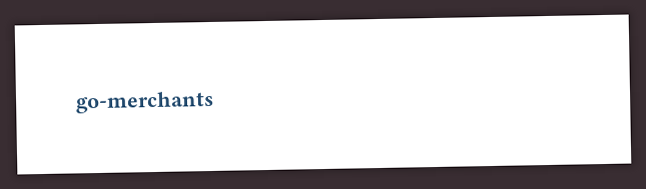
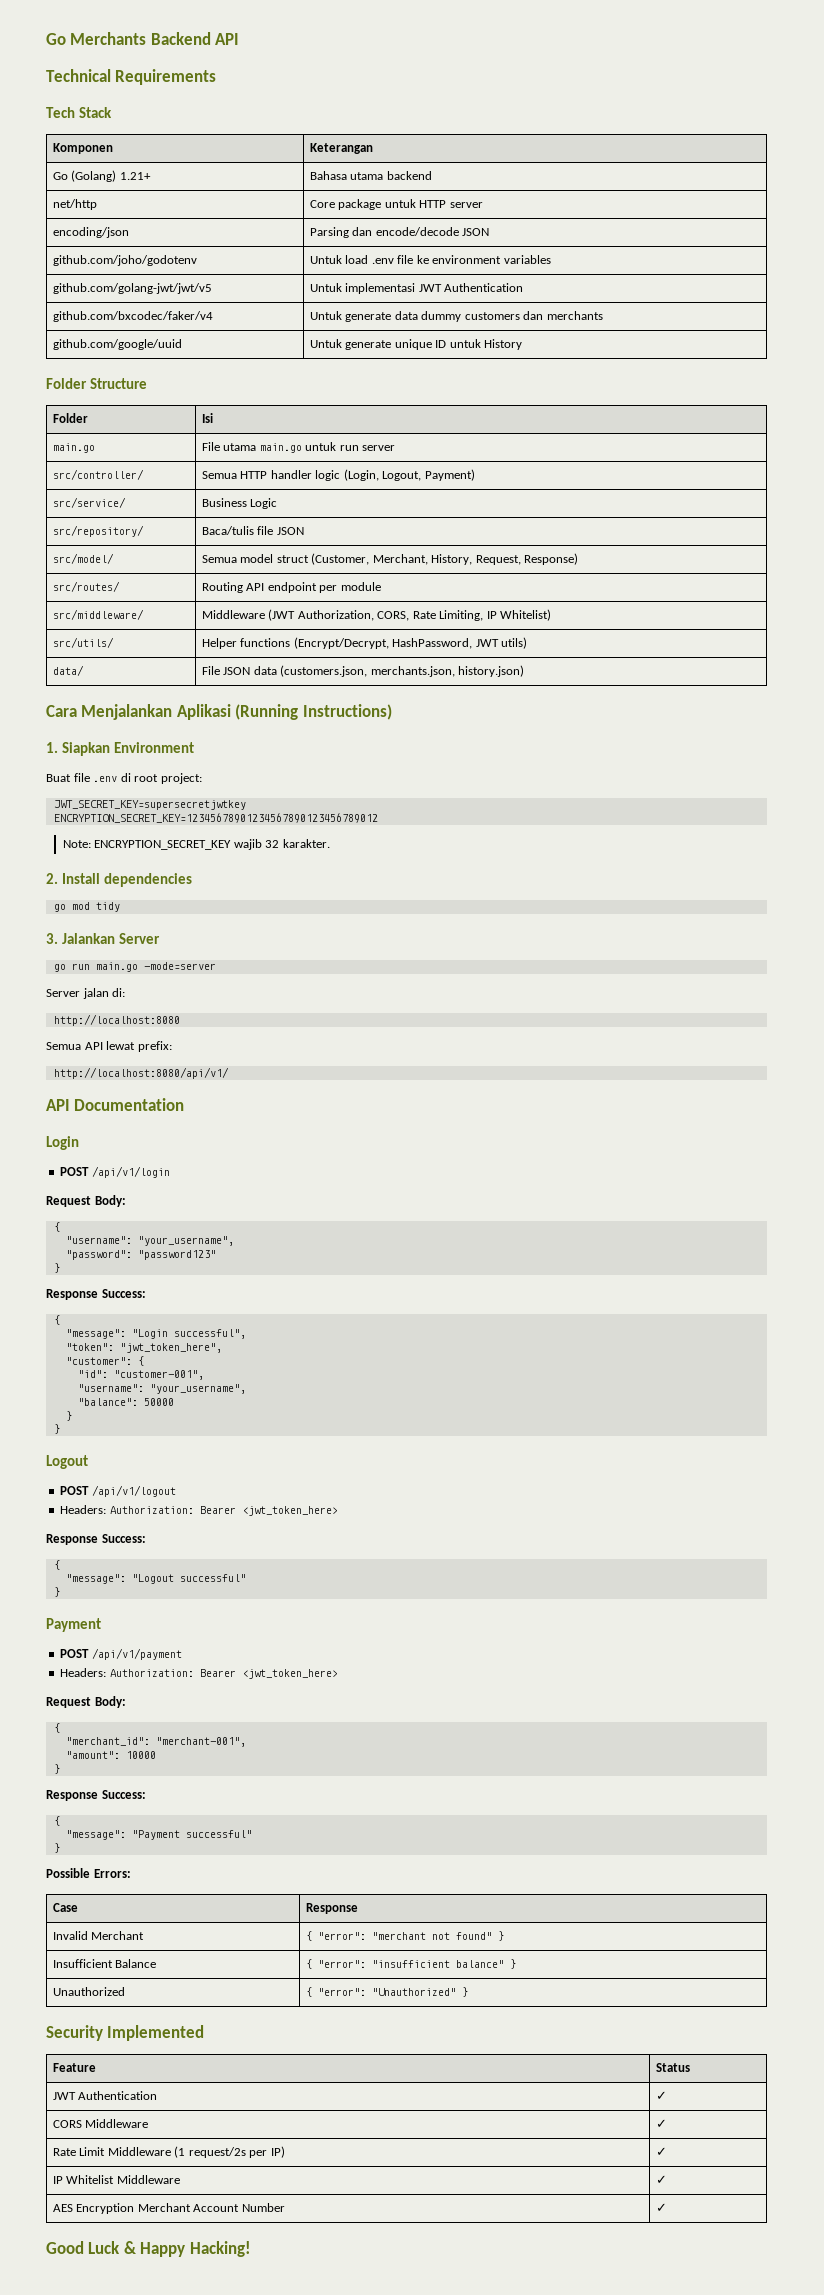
[75,90,214,114] go-merchants -> [46,32,240,45] [46,69,217,85] [46,107,112,118] [52,143,113,154] [309,143,373,154] [52,170,151,182] [309,171,432,180] [52,199,97,210] [309,199,483,210] [52,227,129,238] [309,227,490,238] [52,255,197,266] [309,255,551,264] [52,283,212,294] [309,283,524,294] [52,311,213,322] [309,311,603,322] [52,339,182,350] [309,339,523,350] [46,378,147,389] [52,413,88,423] [201,413,213,423] [52,443,95,453] [201,442,396,453] [52,469,144,480] [201,469,475,481] [52,497,126,508] [201,498,278,509] [52,525,144,537] [201,526,304,535] [52,553,114,564] [201,553,579,565] [52,581,120,592] [201,582,381,593] [52,609,144,620] [201,609,552,621] [52,637,114,648] [201,637,528,649] [52,665,84,676] [201,665,525,677] [46,704,392,720] [46,742,194,756] [46,773,202,784] [53,800,246,810] [53,813,378,823] [62,839,330,850] [46,873,192,887] [53,902,120,912] [46,933,160,944] [53,962,216,972] [46,988,126,999] [53,1014,180,1026] [46,1041,172,1052] [53,1067,229,1079] [46,1098,185,1111] [46,1136,79,1150] [60,1166,170,1178] [46,1195,126,1207] [53,1222,60,1232] [65,1236,234,1246] [65,1250,216,1260] [53,1263,60,1273] [46,1289,146,1300] [53,1315,60,1325] [65,1329,246,1339] [65,1343,222,1353] [65,1356,144,1366] [77,1370,204,1380] [77,1384,246,1394] [77,1398,174,1406] [65,1411,72,1421] [53,1424,60,1434] [46,1455,88,1469] [60,1485,176,1497] [60,1505,338,1516] [46,1534,146,1545] [53,1560,60,1570] [65,1574,246,1584] [53,1587,60,1597] [46,1618,101,1632] [60,1648,182,1660] [60,1668,338,1679] [46,1696,126,1708] [53,1723,60,1733] [65,1737,246,1747] [65,1751,156,1759] [53,1764,60,1774] [46,1790,146,1801] [53,1816,60,1826] [65,1830,252,1840] [53,1843,60,1853] [46,1868,131,1878] [52,1903,78,1912] [305,1903,358,1914] [52,1931,145,1940] [305,1931,504,1941] [52,1959,157,1968] [305,1959,516,1969] [52,1987,125,1996] [305,1987,468,1997] [46,2025,205,2041] [52,2063,96,2072] [655,2063,690,2072] [52,2091,158,2100] [655,2091,667,2100] [52,2119,149,2128] [655,2119,667,2128] [52,2146,285,2158] [655,2147,667,2156] [52,2175,180,2184] [655,2175,667,2184] [52,2203,285,2214] [655,2203,667,2212] [46,2241,251,2257] Go Merchants Backend API // Technical Requirements // Tech Stack // Komponen | Keterangan // Go (Golang) 1.21+ | Bahasa utama backend // net/http | Core package untuk HTTP server // encoding/json | Parsing dan encode/decode JSON // github.com/joho/godotenv | Untuk load .env file ke environment variables // github.com/golang-jwt/jwt/v5 | Untuk implementasi JWT Authentication // github.com/bxcodec/faker/v4 | Untuk generate data dummy customers dan merchants // github.com/google/uuid | Untuk generate unique ID untuk History // Folder Structure // Folder | Isi // main.go | File utama main.go untuk run server // src/controller/ | Semua HTTP handler logic (Login, Logout, Payment) // src/service/ | Business Logic // src/repository/ | Baca/tulis file JSON // src/model/ | Semua model struct (Customer, Merchant, History, Request, Response) // src/routes/ | Routing API endpoint per module // src/middleware/ | Middleware (JWT Authorization, CORS, Rate Limiting, IP Whitelist) // src/utils/ | Helper functions (Encrypt/Decrypt, HashPassword, JWT utils) // data/ | File JSON data (customers.json, merchants.json, history.json) // Cara Menjalankan Aplikasi (Running Instructions) // 1. Siapkan Environment // Buat file .env di root project: // JWT_SECRET_KEY=supersecretjwtkey // ENCRYPTION_SECRET_KEY=12345678901234567890123456789012 // Note: ENCRYPTION_SECRET_KEY wajib 32 karakter. // 2. Install dependencies // go mod tidy // 3. Jalankan Server // go run main.go -mode=server // Server jalan di: // http://localhost:8080 // Semua API lewat prefix: // http://localhost:8080/api/v1/ // API Documentation // Login // POST /api/v1/login // Request Body: // { // "username": "your_username", // "password": "password123" // } // Response Success: // { // "message": "Login successful", // "token": "jwt_token_here", // "customer": { // "id": "customer-001", // "username": "your_username", // "balance": 50000 // } // } // Logout // POST /api/v1/logout // Headers: Authorization: Bearer <jwt_token_here> // Response Success: // { // "message": "Logout successful" // } // Payment // POST /api/v1/payment // Headers: Authorization: Bearer <jwt_token_here> // Request Body: // { // "merchant_id": "merchant-001", // "amount": 10000 // } // Response Success: // { // "message": "Payment successful" // } // Possible Errors: // Case | Response // Invalid Merchant | { "error": "merchant not found" } // Insufficient Balance | { "error": "insufficient balance" } // Unauthorized | { "error": "Unauthorized" } // Security Implemented // Feature | Status // JWT Authentication | ✓ // CORS Middleware | ✓ // Rate Limit Middleware (1 request/2s per IP) | ✓ // IP Whitelist Middleware | ✓ // AES Encryption Merchant Account Number | ✓ // Good Luck & Happy Hacking!

